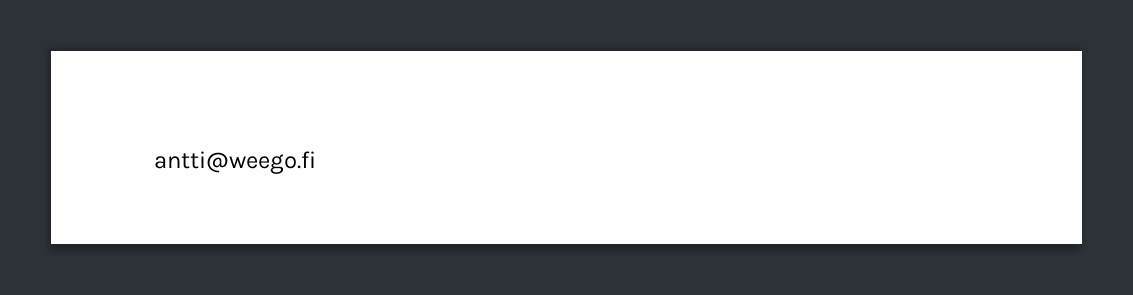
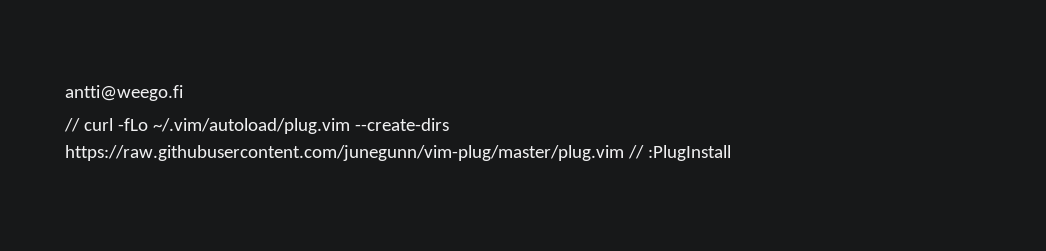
(316, 162) none -> [64,118,449,134] [65,145,731,161] // // curl -fLo ~/.vim/autoload/plug.vim --create-dirs https://raw.githubusercontent.com/junegunn/vim-plug/master/plug.vim // :PlugInstall

